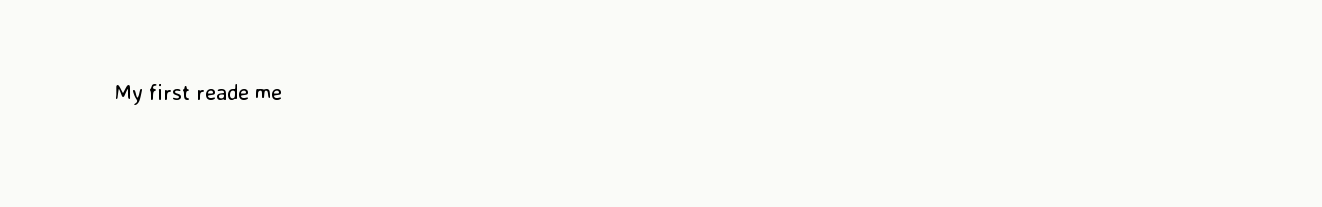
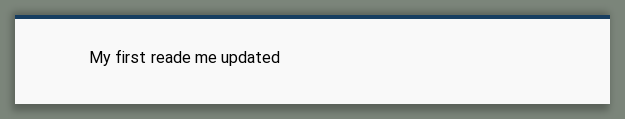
(282, 94) none -> [221,51,281,66] updated

